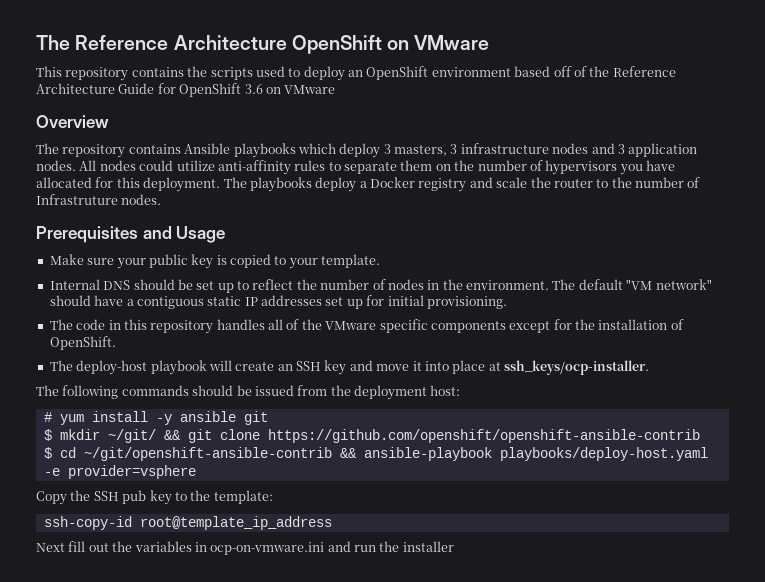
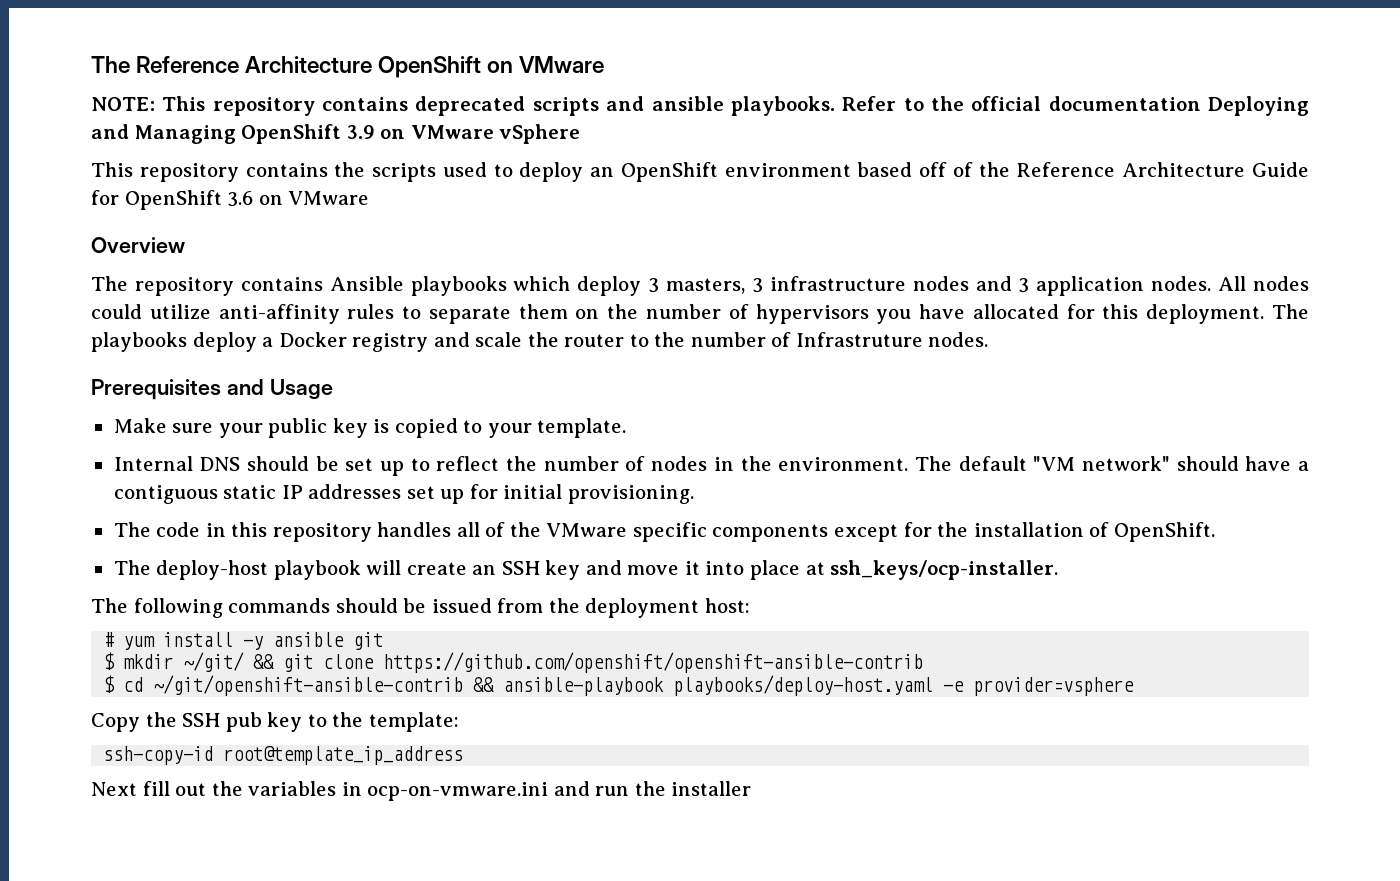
(490, 42) none -> [91,96,1310,116] [91,124,581,144] // NOTE: This repository contains deprecated scripts and ansible playbooks. Refer to the official documentation Deploying and Managing OpenShift 3.9 on VMware vSphere

